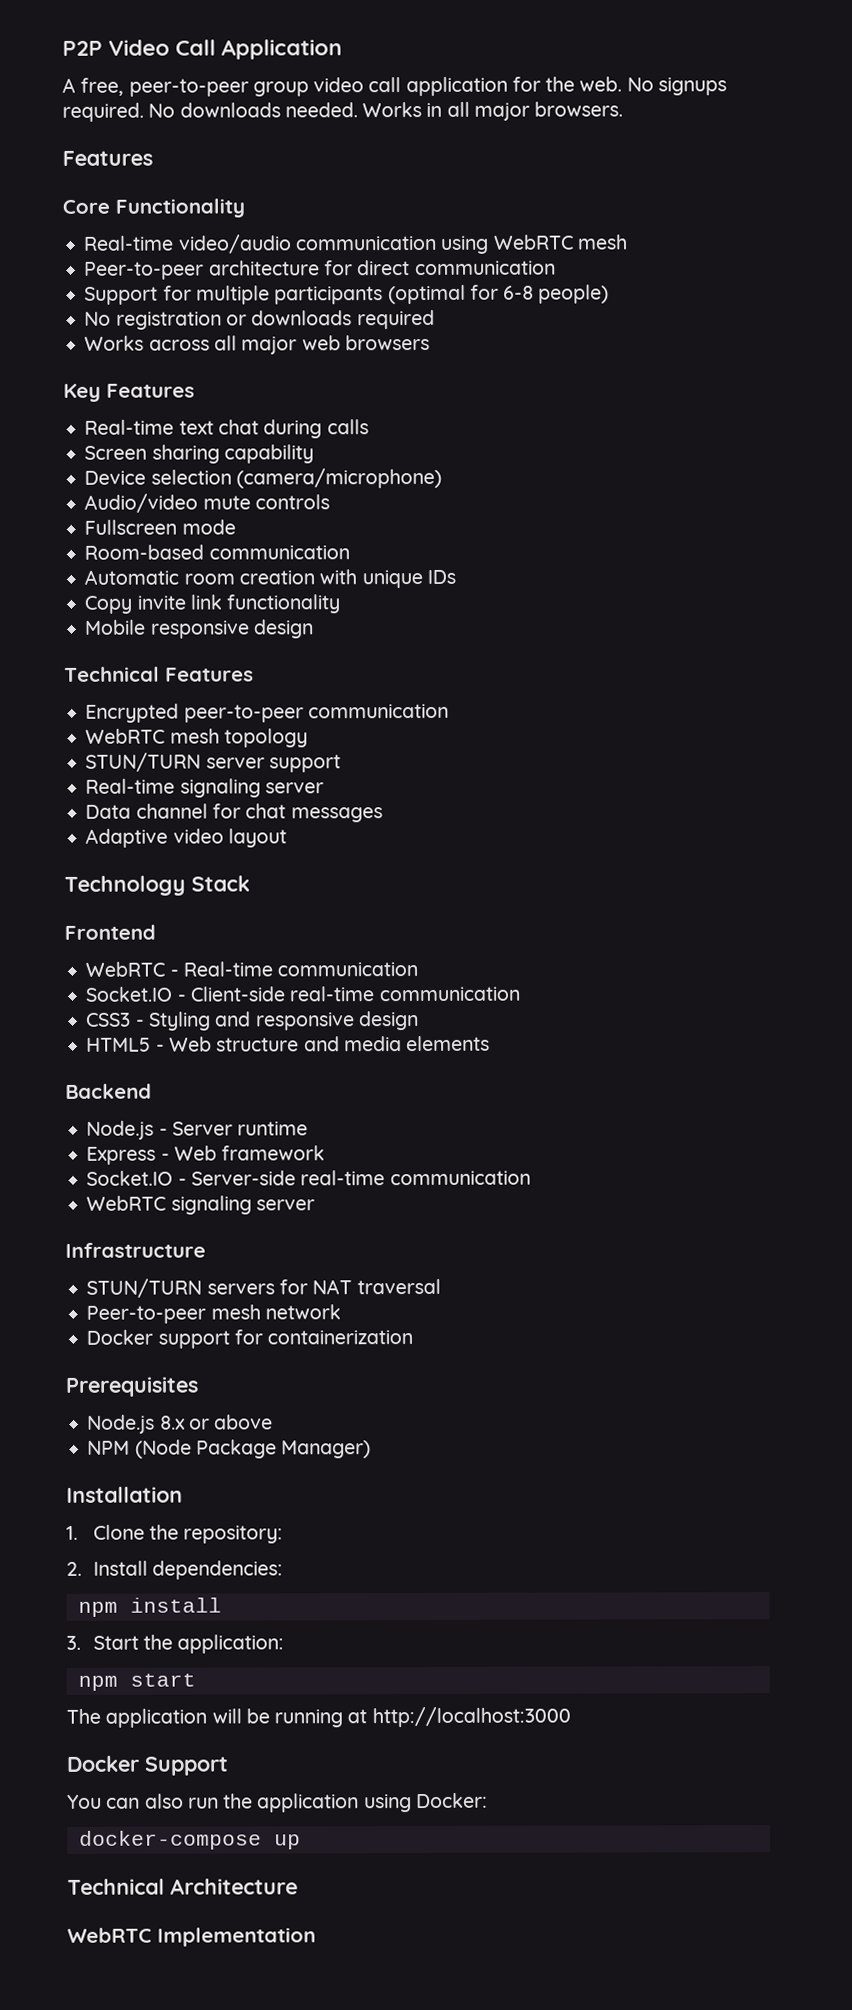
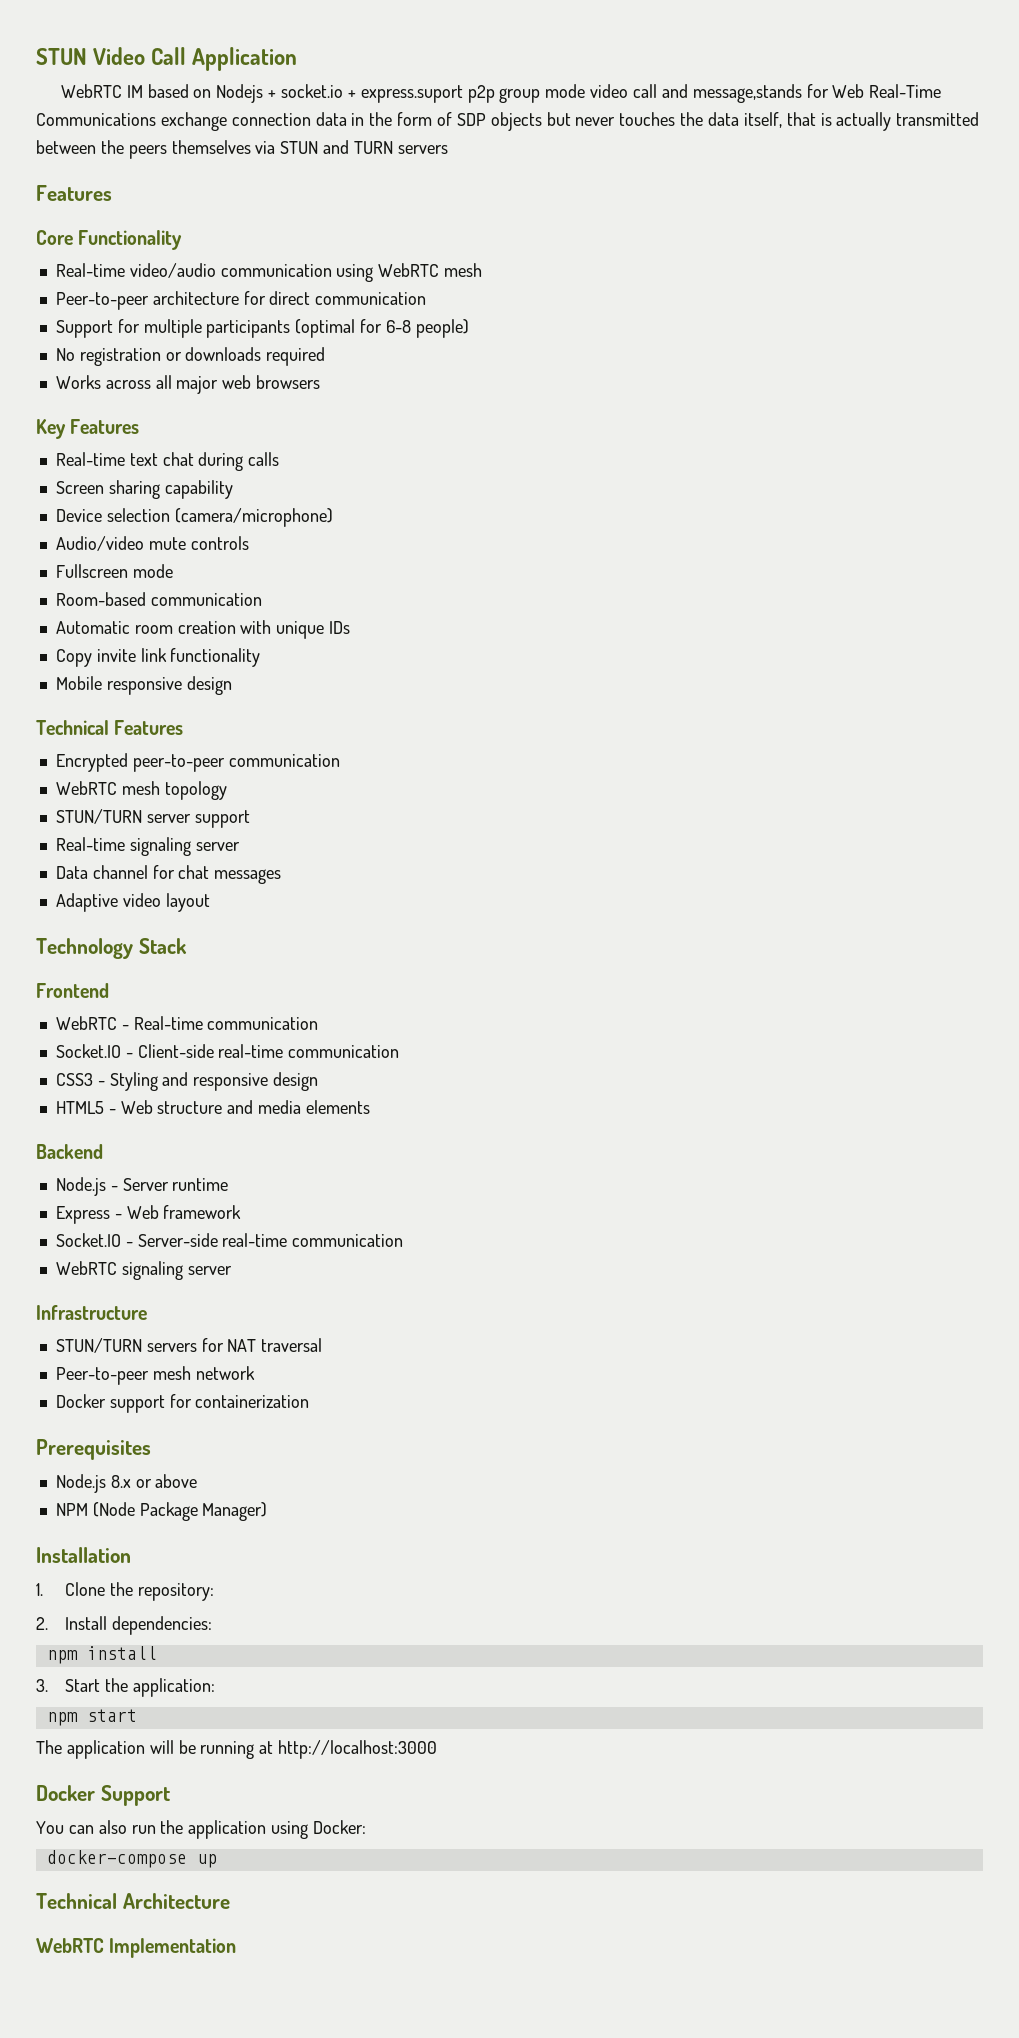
[62,40,103,56] P2P -> [36,48,87,65] STUN
[62,76,727,97] [62,101,624,122] A free, peer-to-peer group video call application for the web. No signups required. No downloads needed. Works in all major browsers. -> [60,84,942,103] [36,112,980,131] [36,140,448,159] WebRTC IM based on Nodejs + socket.io + express.suport p2p group mode video call and message,stands for Web Real-Time Communications exchange connection data in the form of SDP objects but never touches the data itself, that is actually transmitted between the peers themselves via STUN and TURN servers

